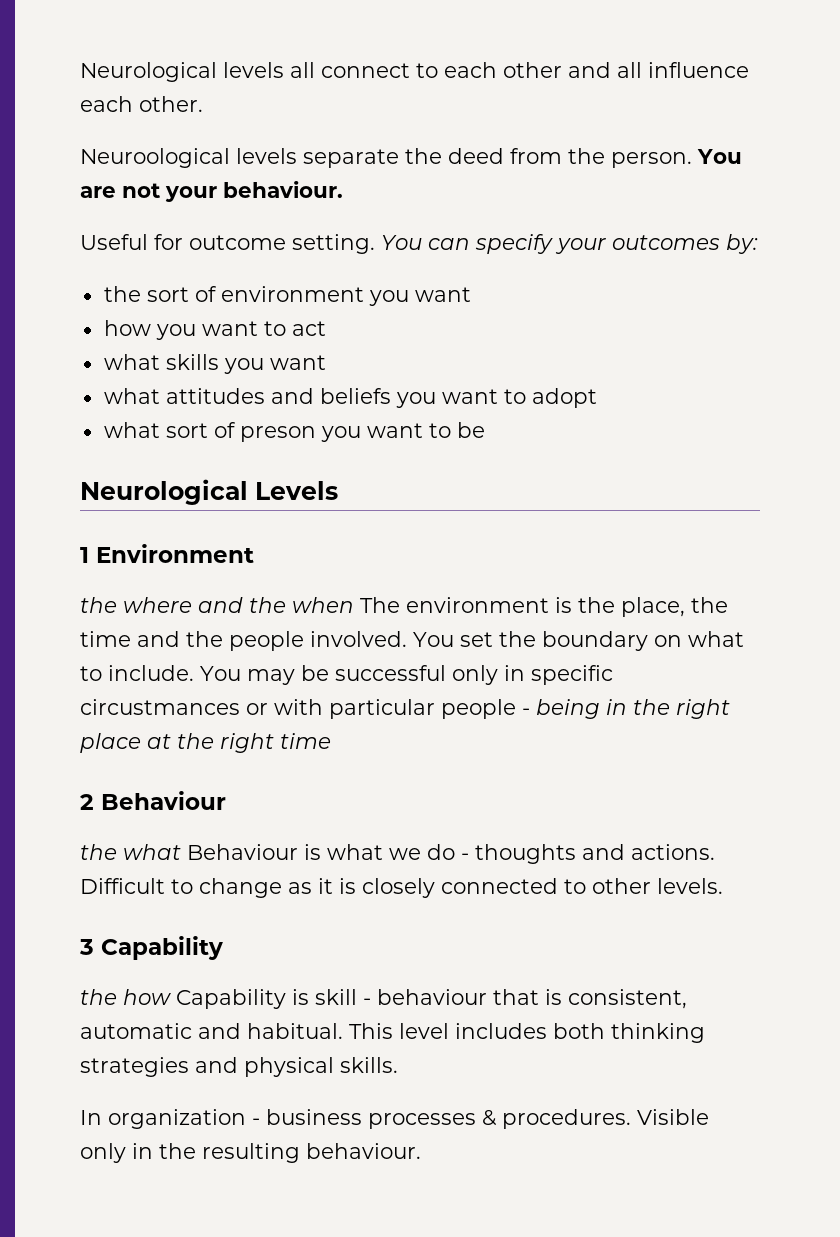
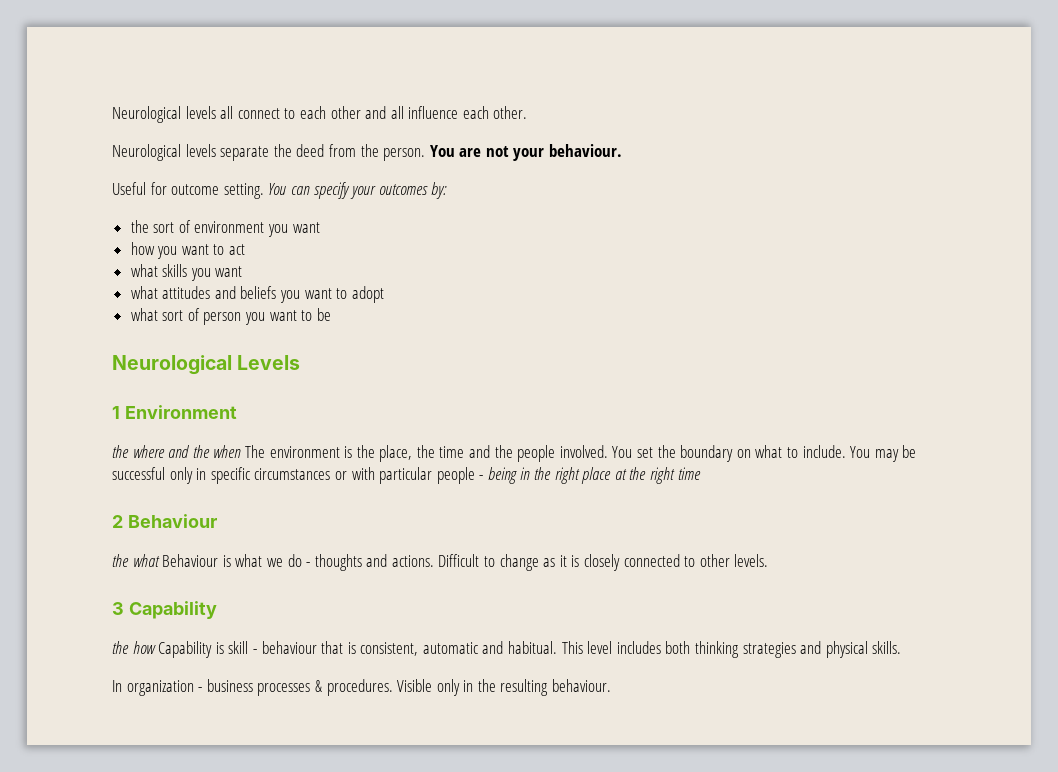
[80,148,230,168] Neuroological -> [112,144,181,161] Neurological
[239,426,316,442] preson -> [203,312,242,325] person
[80,699,240,715] circustmances -> [254,468,331,480] circumstances

